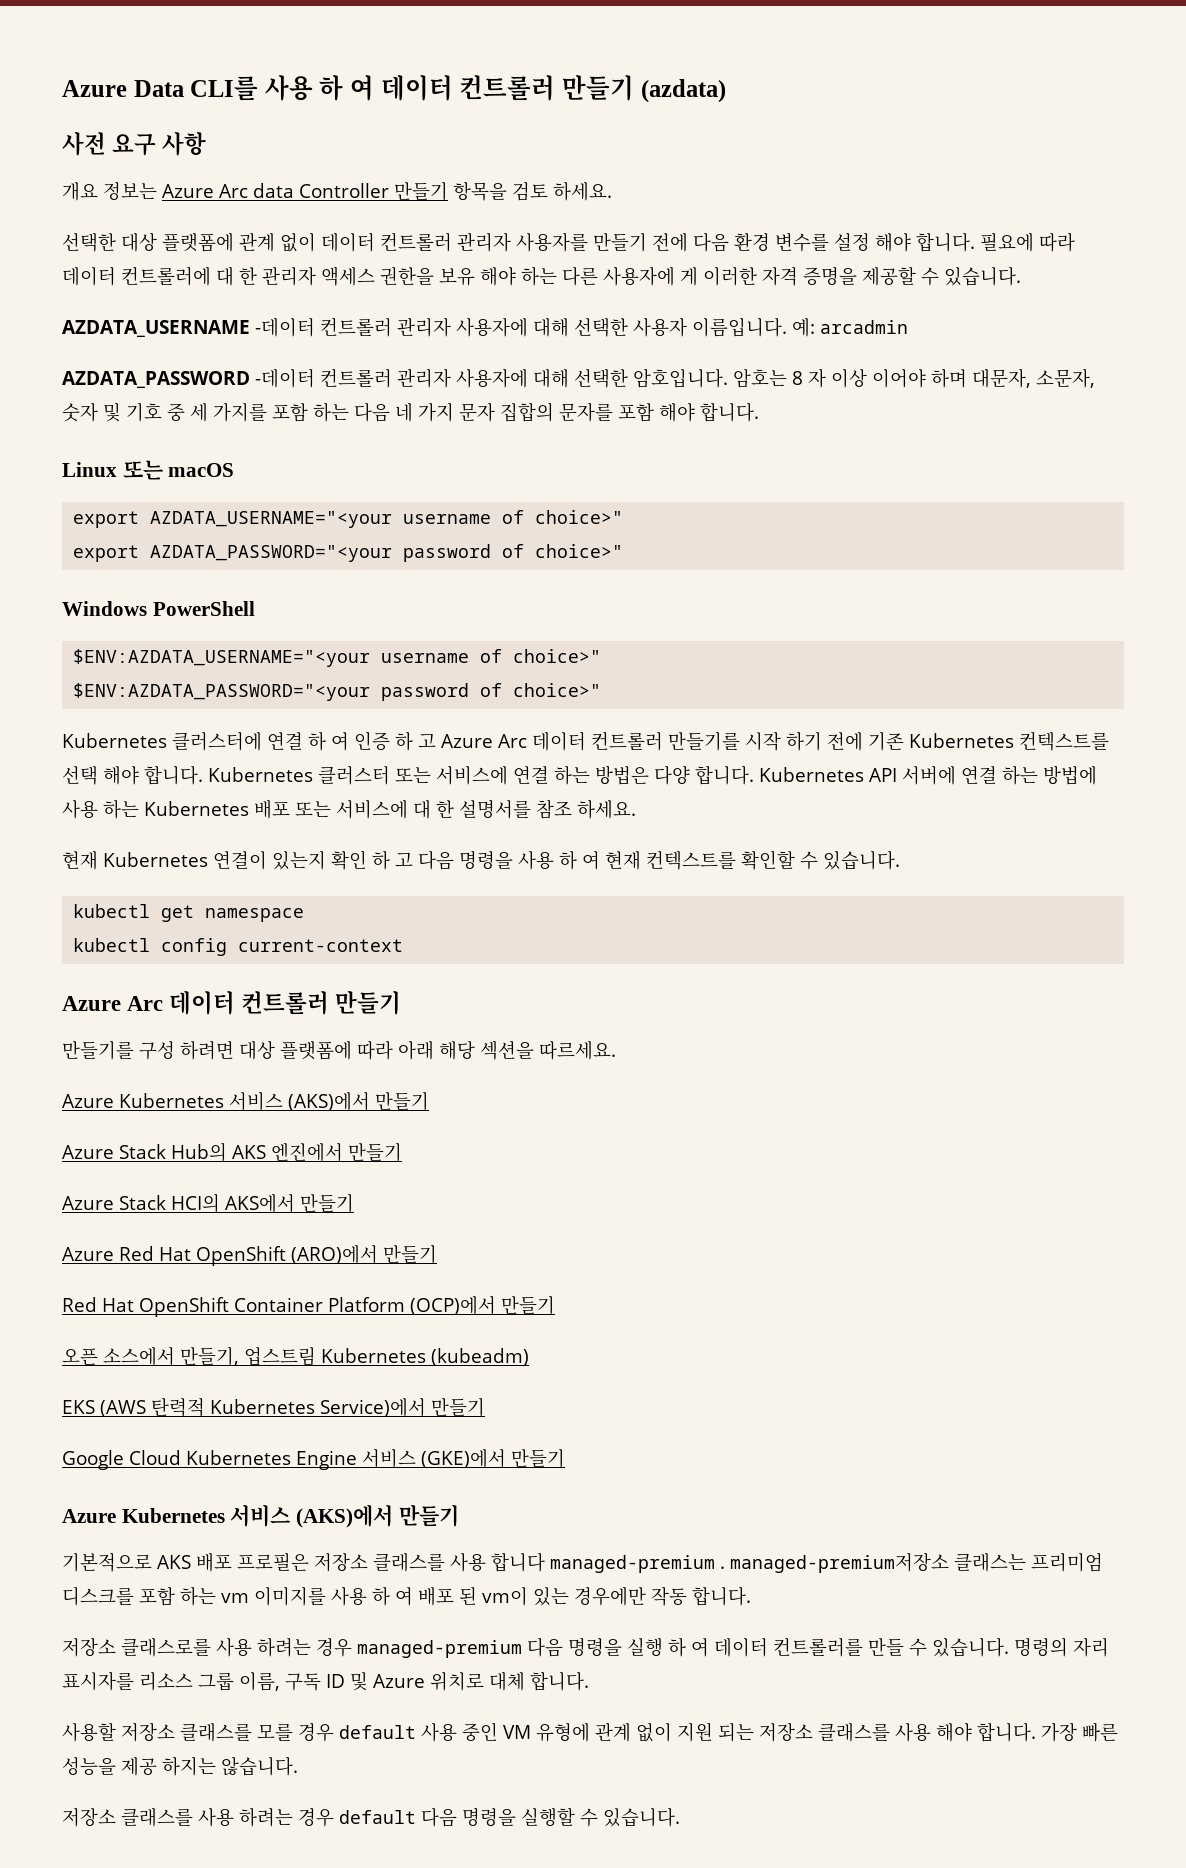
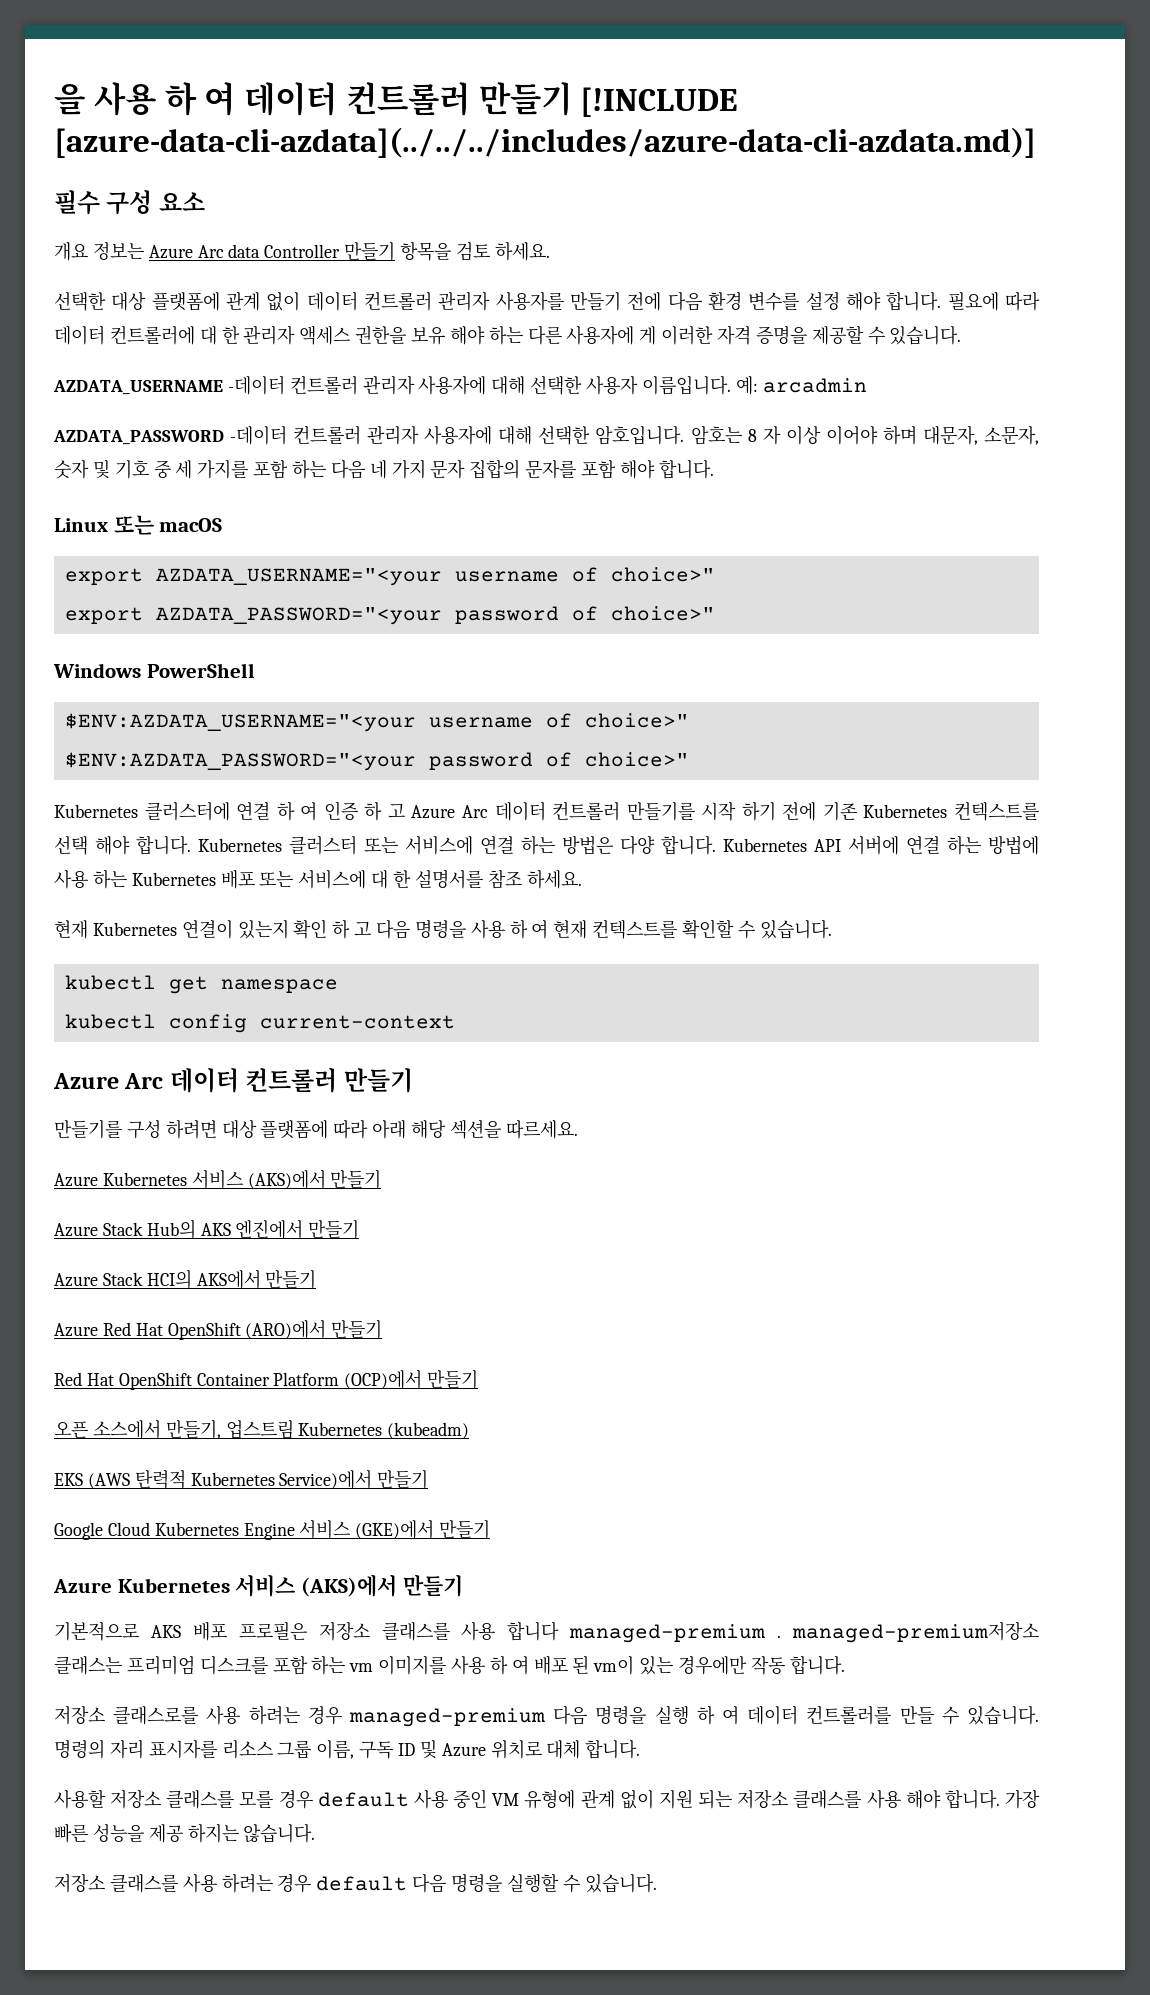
[62,76,259,101] Azure Data CLI를 -> [54,84,85,115] 을
[640,79,726,103] [62,132,207,156] (azdata) // 사전 요구 사항 -> [580,87,738,117] [54,127,1036,158] [54,190,205,215] [!INCLUDE [azure-data-cli-azdata](../../../includes/azure-data-cli-azdata.md)] // 필수 구성 요소

